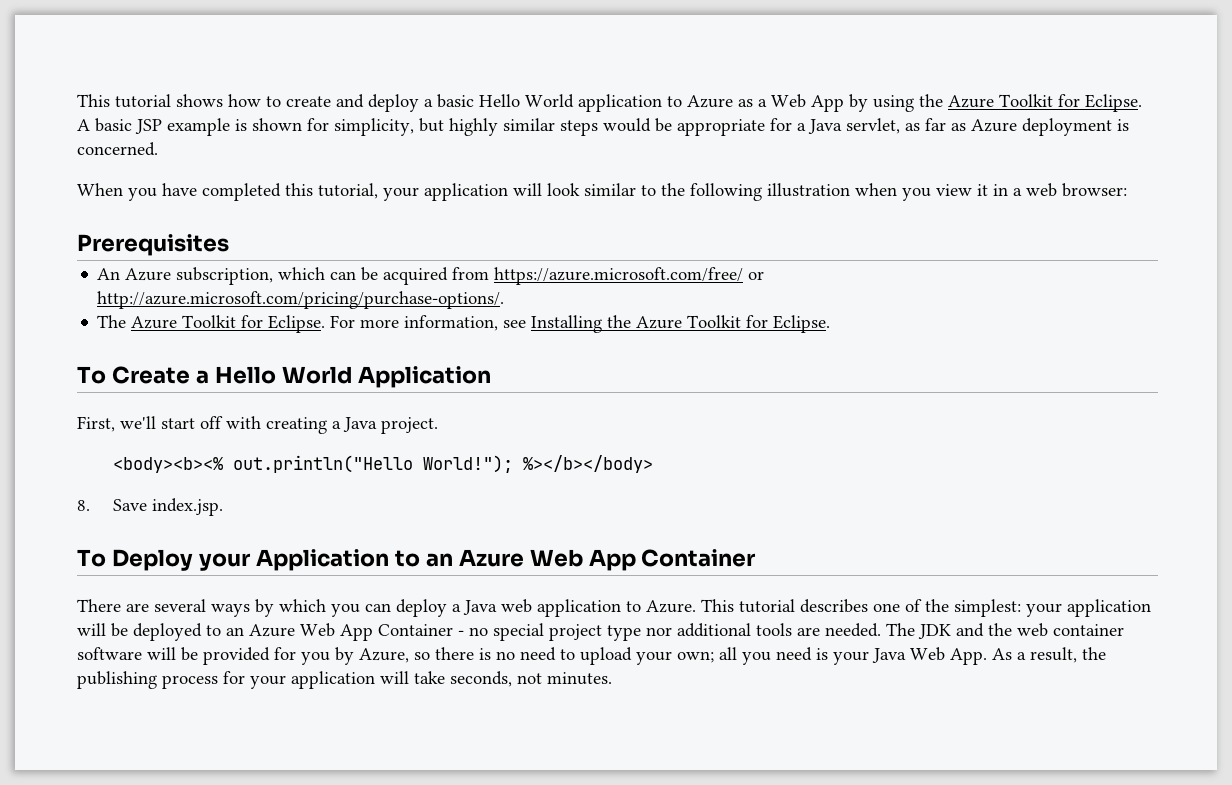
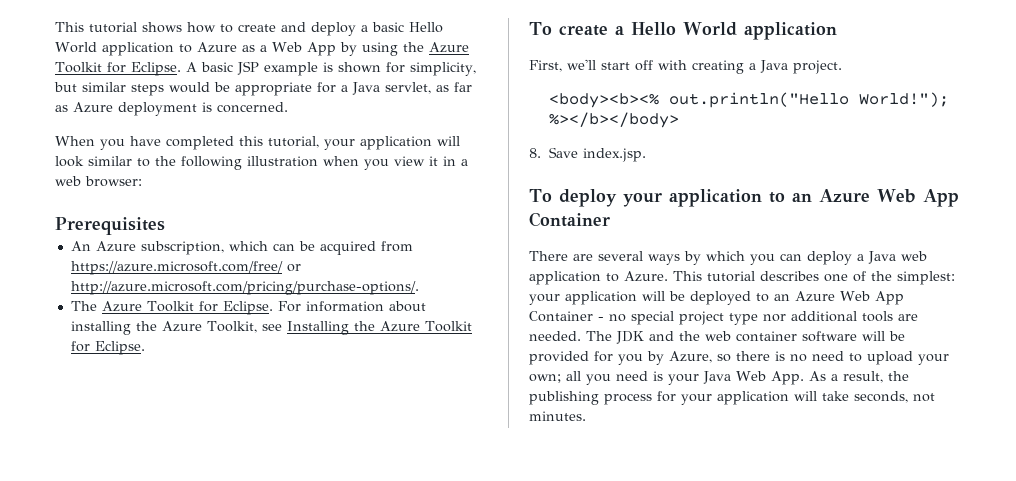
[449,118,498,136] highly -> (77, 87) none
[360,315,499,331] more information, -> [305,301,426,312] [70,321,257,335] information about installing the Azure Toolkit,
[111,366,190,384] Create -> [558,25,608,36] create
[357,366,491,388] Application -> [743,22,837,40] application
[111,549,389,571] Deploy your Application -> [558,189,762,207] deploy your application

